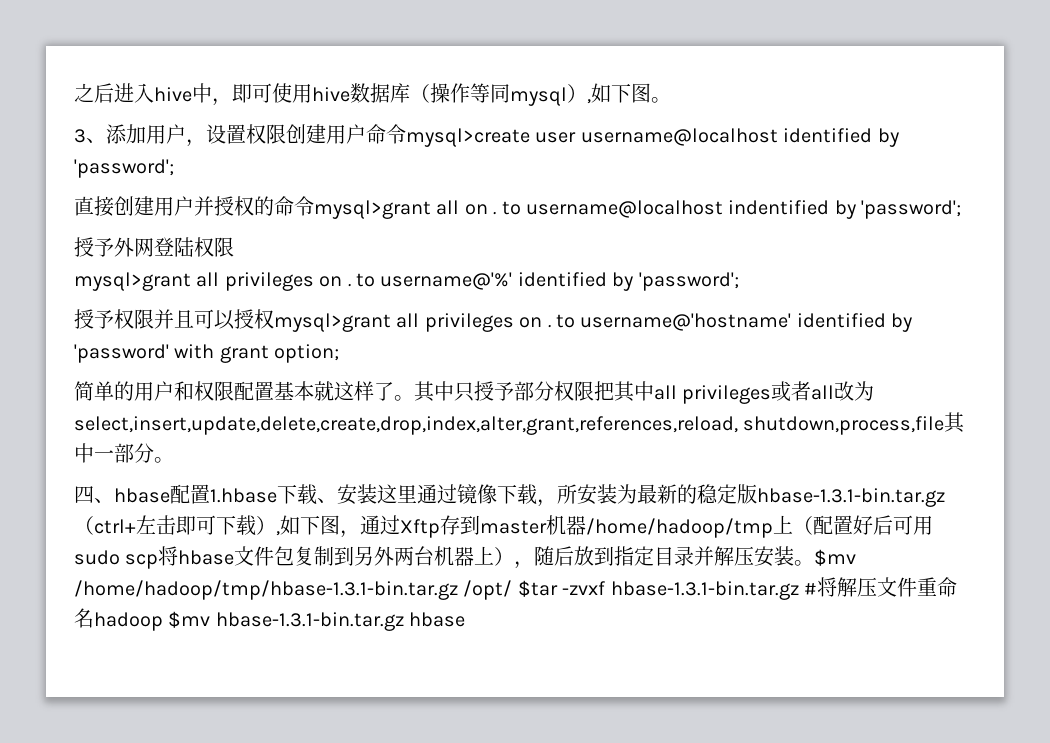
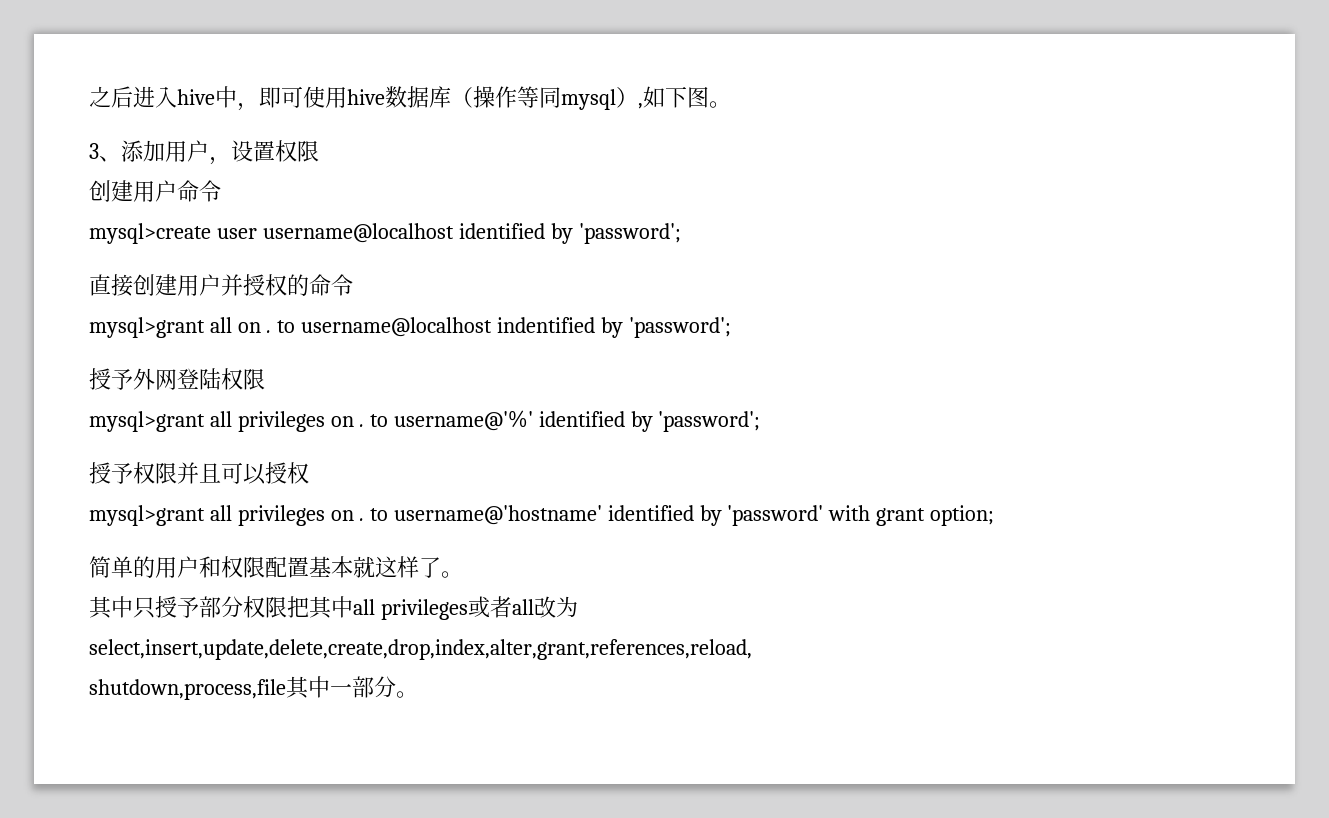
(286, 134) none -> (319, 151) //
(406, 134) none -> (221, 191) //
(314, 206) none -> (353, 285) //
(274, 319) none -> (309, 473) //
(414, 398) none -> (463, 574) //
(738, 425) none -> (752, 649) //
[74,484,945,507] [74,515,933,538] [74,546,857,569] [74,577,957,600] [74,608,466,631] // 四、hbase配置1.hbase下载、安装这里通过镜像下载，所安装为最新的稳定版hbase-1.3.1-bin.tar.gz（ctrl+左击即可下载）,如下图，通过Xftp存到master机器/home/hadoop/tmp上（配置好后可用sudo scp将hbase文件包复制到另外两台机器上），随后放到指定目录并解压安装。$mv /home/hadoop/tmp/hbase-1.3.1-bin.tar.gz /opt/ $tar -zvxf hbase-1.3.1-bin.tar.gz #将解压文件重命名hadoop $mv hbase-1.3.1-bin.tar.gz hbase -> (418, 694) none

